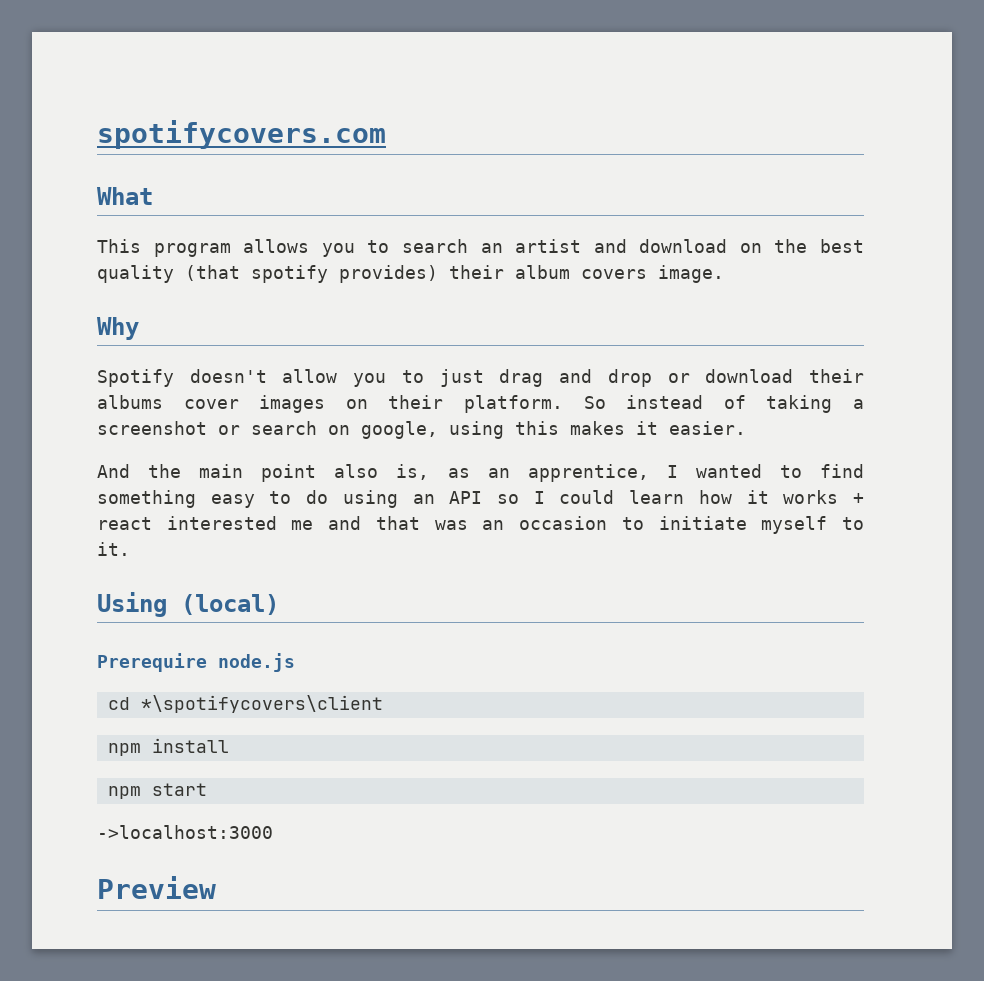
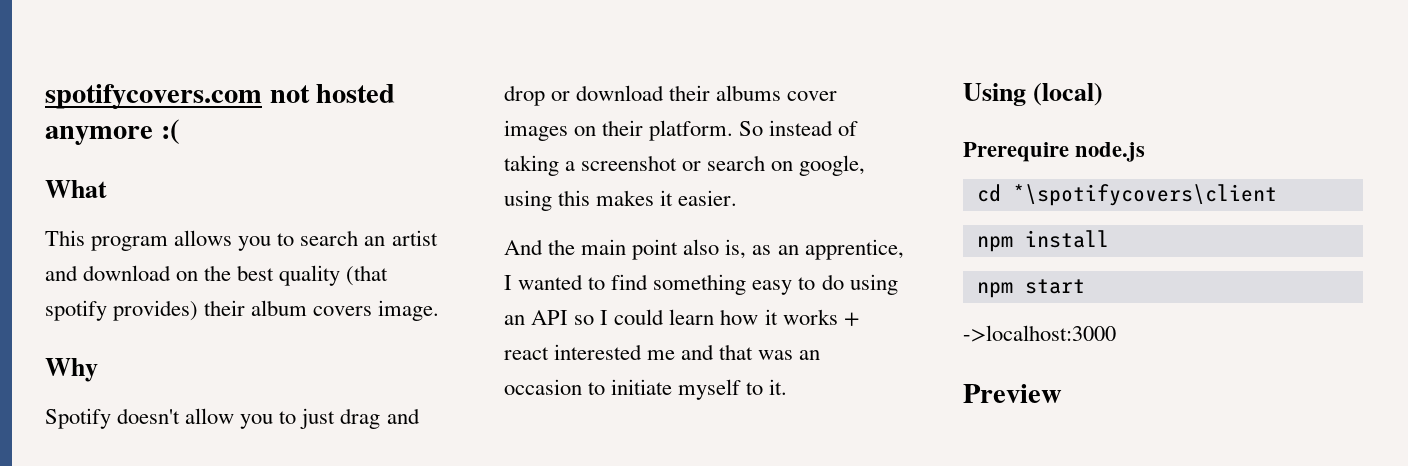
(386, 134) none -> [269,84,396,103] [45,119,179,145] not hosted anymore :(

